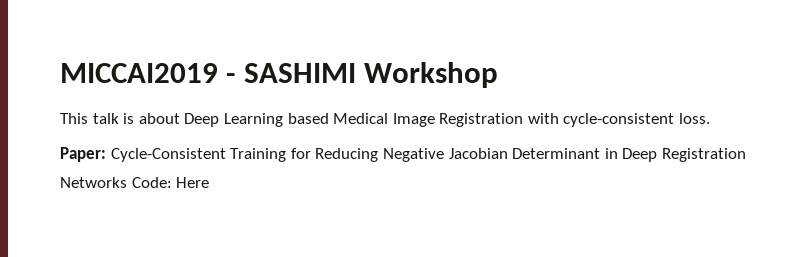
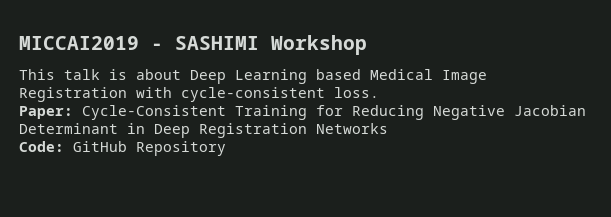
[131,177,210,188] Code: Here -> [19,141,226,156] // Code: GitHub Repository

